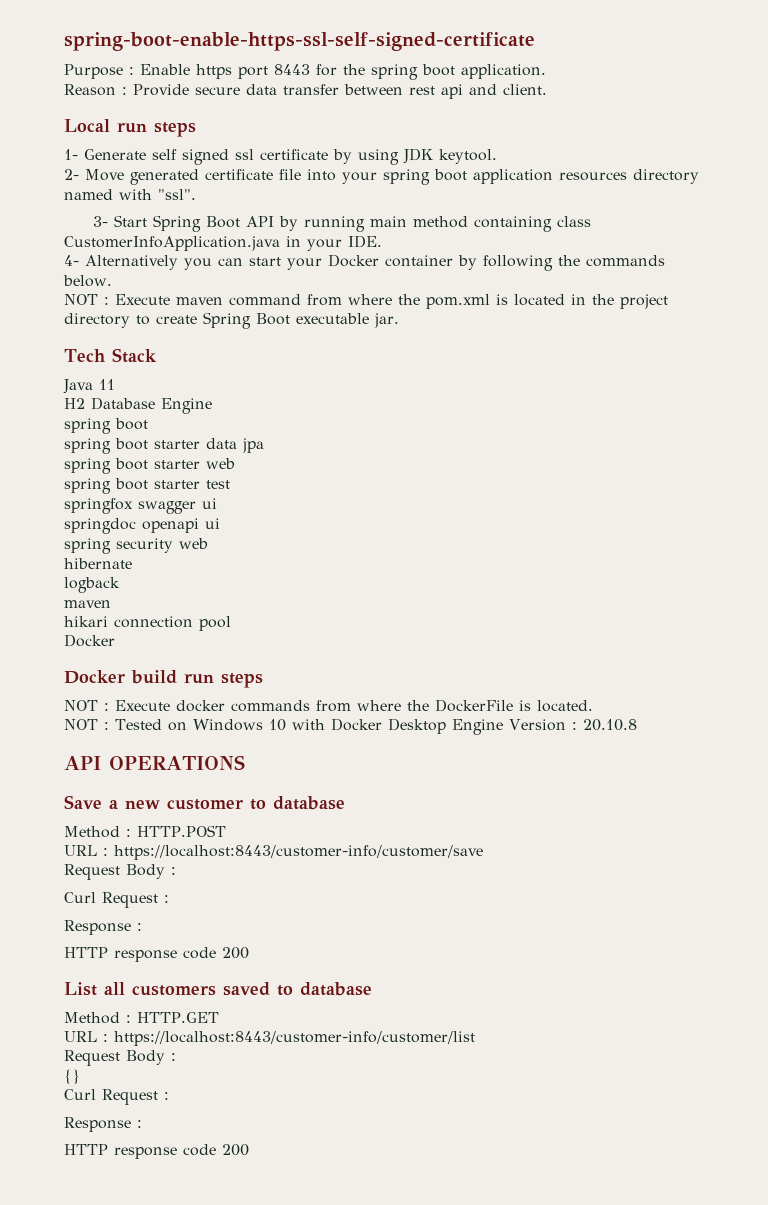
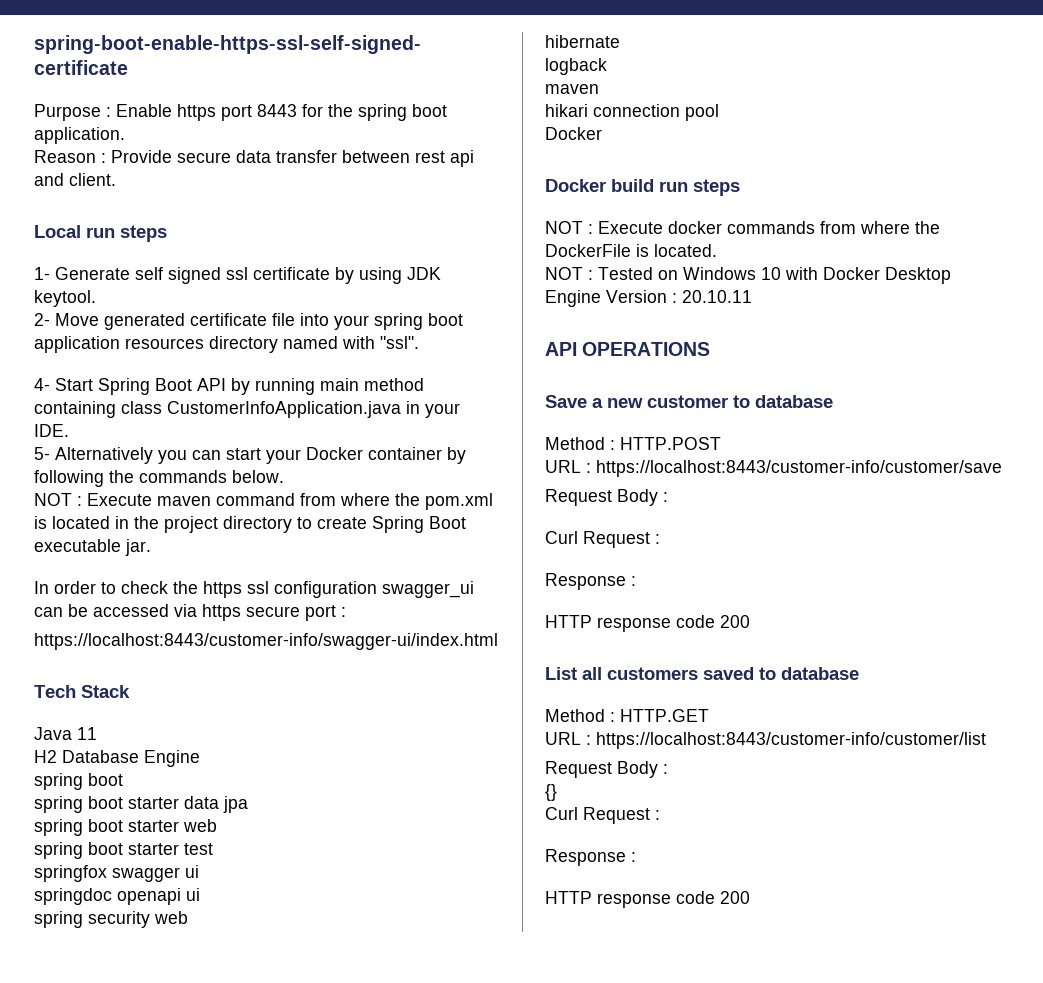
[93,216,109,227] 3- -> [34,378,50,391] 4-
[64,255,79,266] 4- -> [34,447,50,460] 5-
(399, 320) none -> [34,581,474,598] [34,604,346,621] [34,633,498,650] // In order to check the https ssl configuration swagger_ui can be accessed via https secure port : // https://localhost:8443/customer-info/swagger-ui/index.html
[582,719,637,731] 20.10.8 -> [682,290,752,303] 20.10.11

